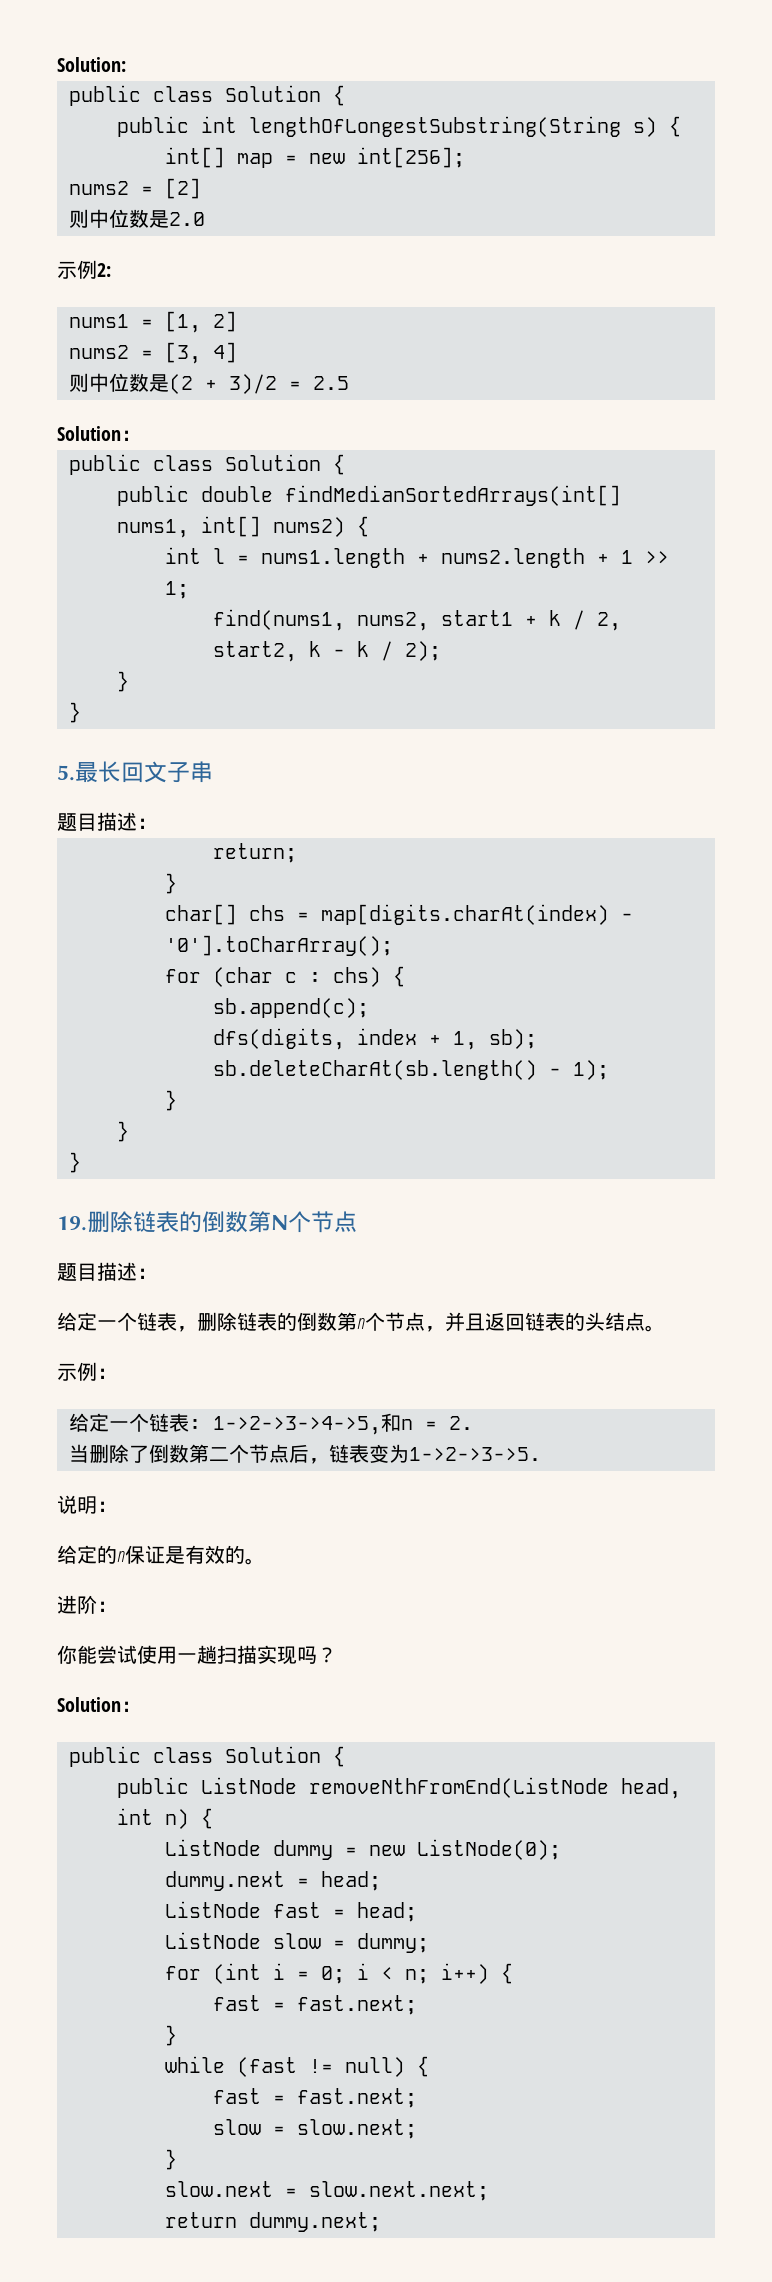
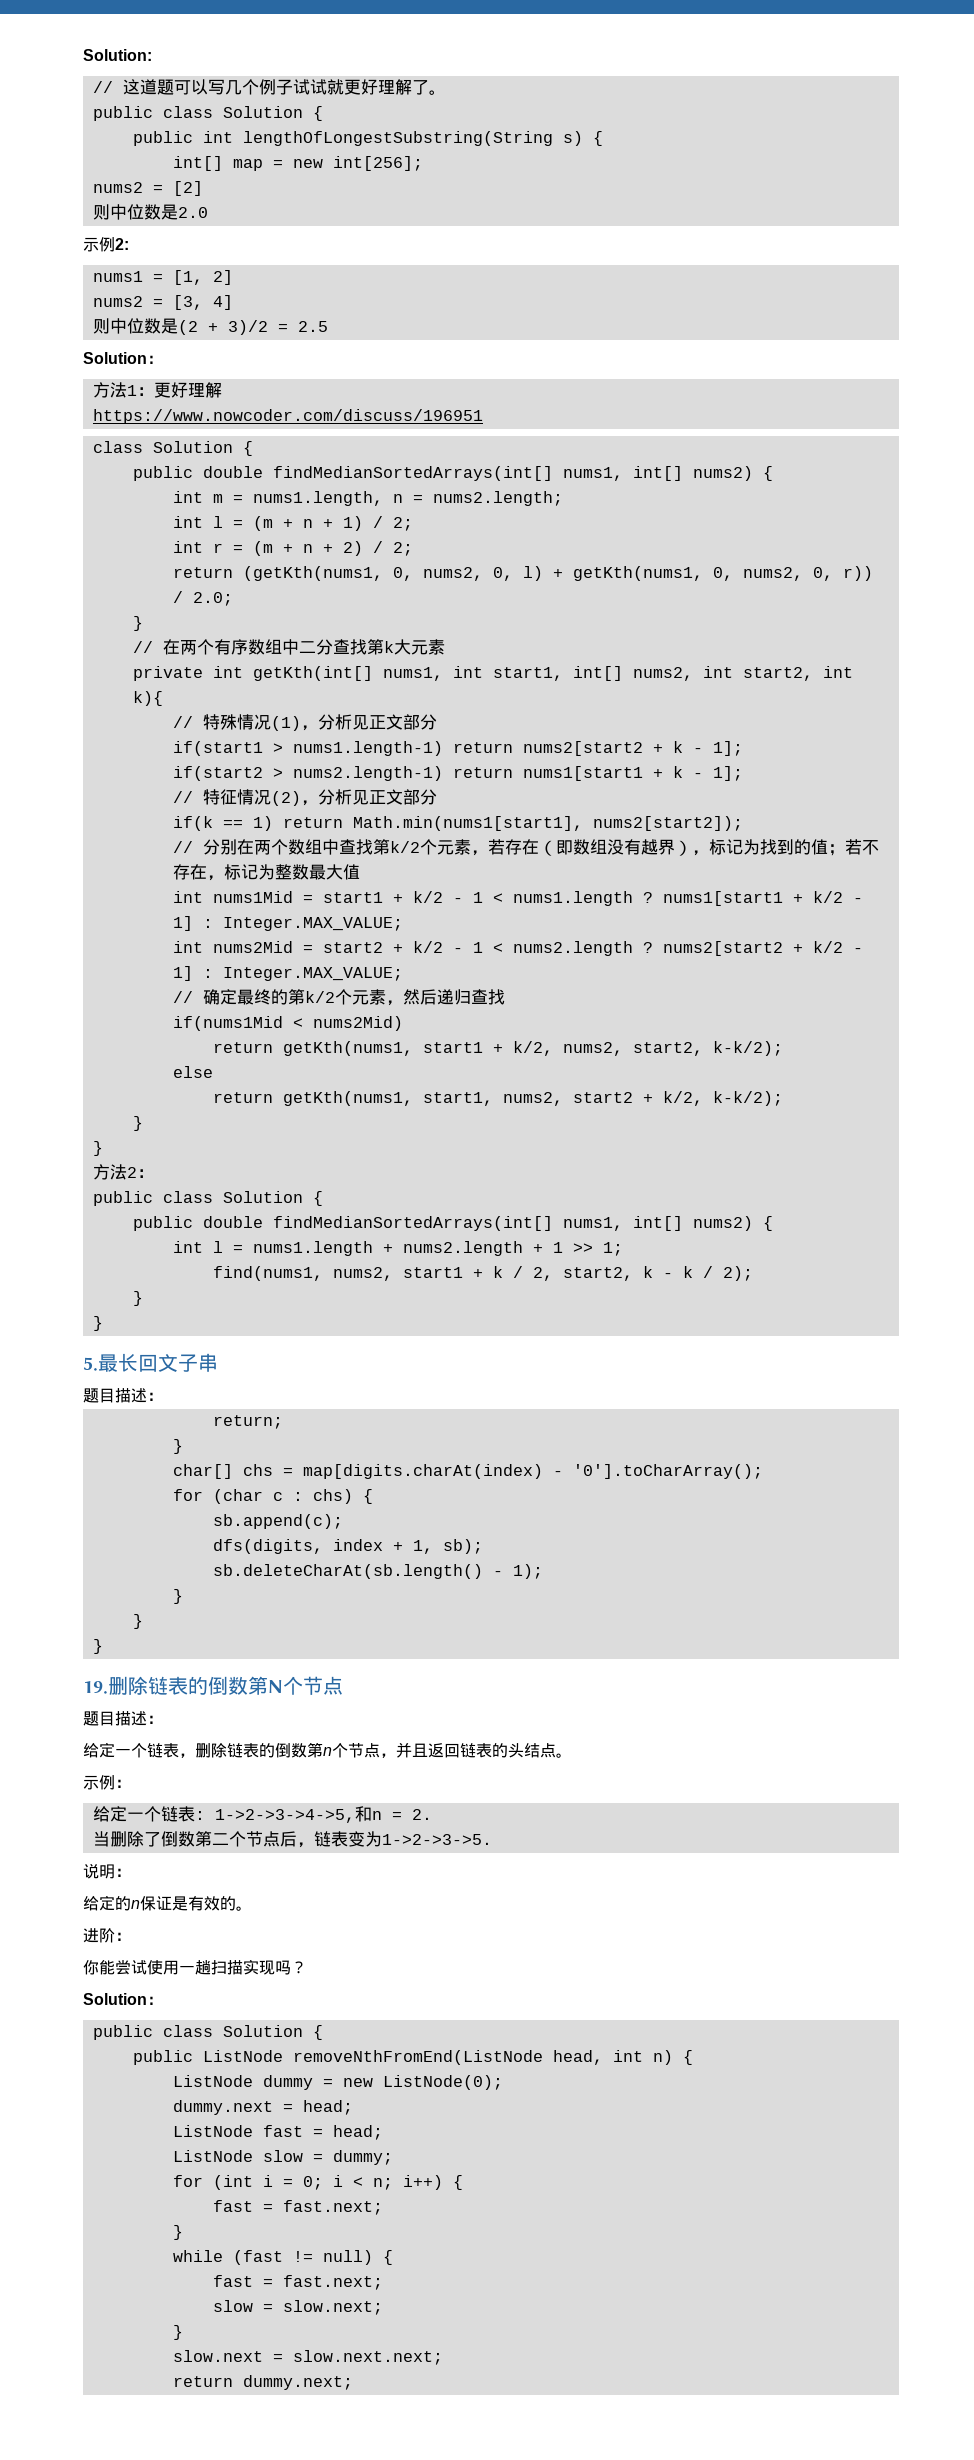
(126, 64) none -> [92,79,446,95] // // 这道题可以写几个例子试试就更好理解了。
(141, 435) none -> [92,382,222,398] [92,409,483,424] [92,441,253,456] [132,466,773,481] [172,491,563,506] [172,516,413,531] [172,541,413,556] [172,566,873,581] [172,591,233,606] [132,616,143,631] [132,639,445,655] [132,666,853,681] [132,691,163,706] [172,714,437,731] [172,741,743,756] [172,766,743,781] [172,789,437,806] [172,816,743,831] [172,839,879,856] [172,864,360,881] [172,891,863,906] [172,916,403,931] [172,941,863,956] [172,966,403,981] [172,989,505,1006] [172,1016,403,1031] [212,1041,783,1056] [172,1066,213,1078] [212,1091,783,1106] [132,1116,143,1131] [92,1141,103,1156] [92,1164,154,1180] // 方法1：更好理解 // https://www.nowcoder.com/discuss/196951 // class Solution { // public double findMedianSortedArrays(int[] nums1, int[] nums2) { // int m = nums1.length, n = nums2.length; // int l = (m + n + 1) / 2; // int r = (m + n + 2) / 2; // return (getKth(nums1, 0, nums2, 0, l) + getKth(nums1, 0, nums2, 0, r)) / 2.0; // } // // 在两个有序数组中二分查找第k大元素 // private int getKth(int[] nums1, int start1, int[] nums2, int start2, int k){ // // 特殊情况(1)，分析见正文部分 // if(start1 > nums1.length-1) return nums2[start2 + k - 1]; // if(start2 > nums2.length-1) return nums1[start1 + k - 1]; // // 特征情况(2)，分析见正文部分 // if(k == 1) return Math.min(nums1[start1], nums2[start2]); // // 分别在两个数组中查找第k/2个元素，若存在（即数组没有越界），标记为找到的值；若不存在，标记为整数最大值 // int nums1Mid = start1 + k/2 - 1 < nums1.length ? nums1[start1 + k/2 - 1] : Integer.MAX_VALUE; // int nums2Mid = start2 + k/2 - 1 < nums2.length ? nums2[start2 + k/2 - 1] : Integer.MAX_VALUE; // // 确定最终的第k/2个元素，然后递归查找 // if(nums1Mid < nums2Mid) // return getKth(nums1, start1 + k/2, nums2, start2, k-k/2); // else // return getKth(nums1, start1, nums2, start2 + k/2, k-k/2); // } // } // 方法2：

